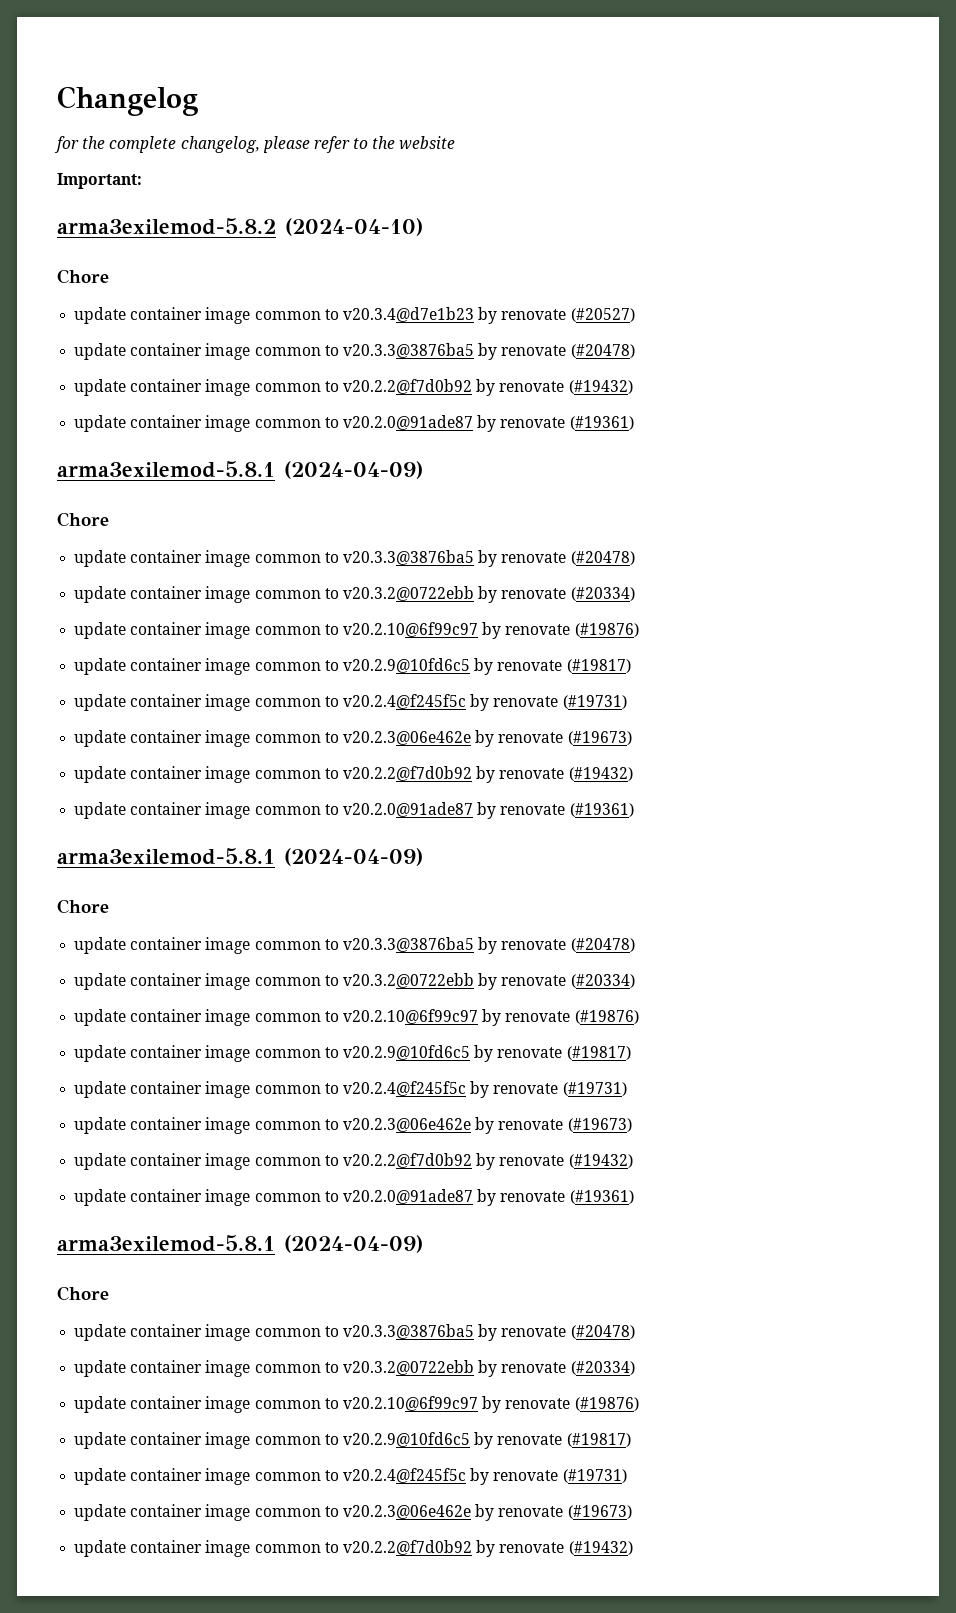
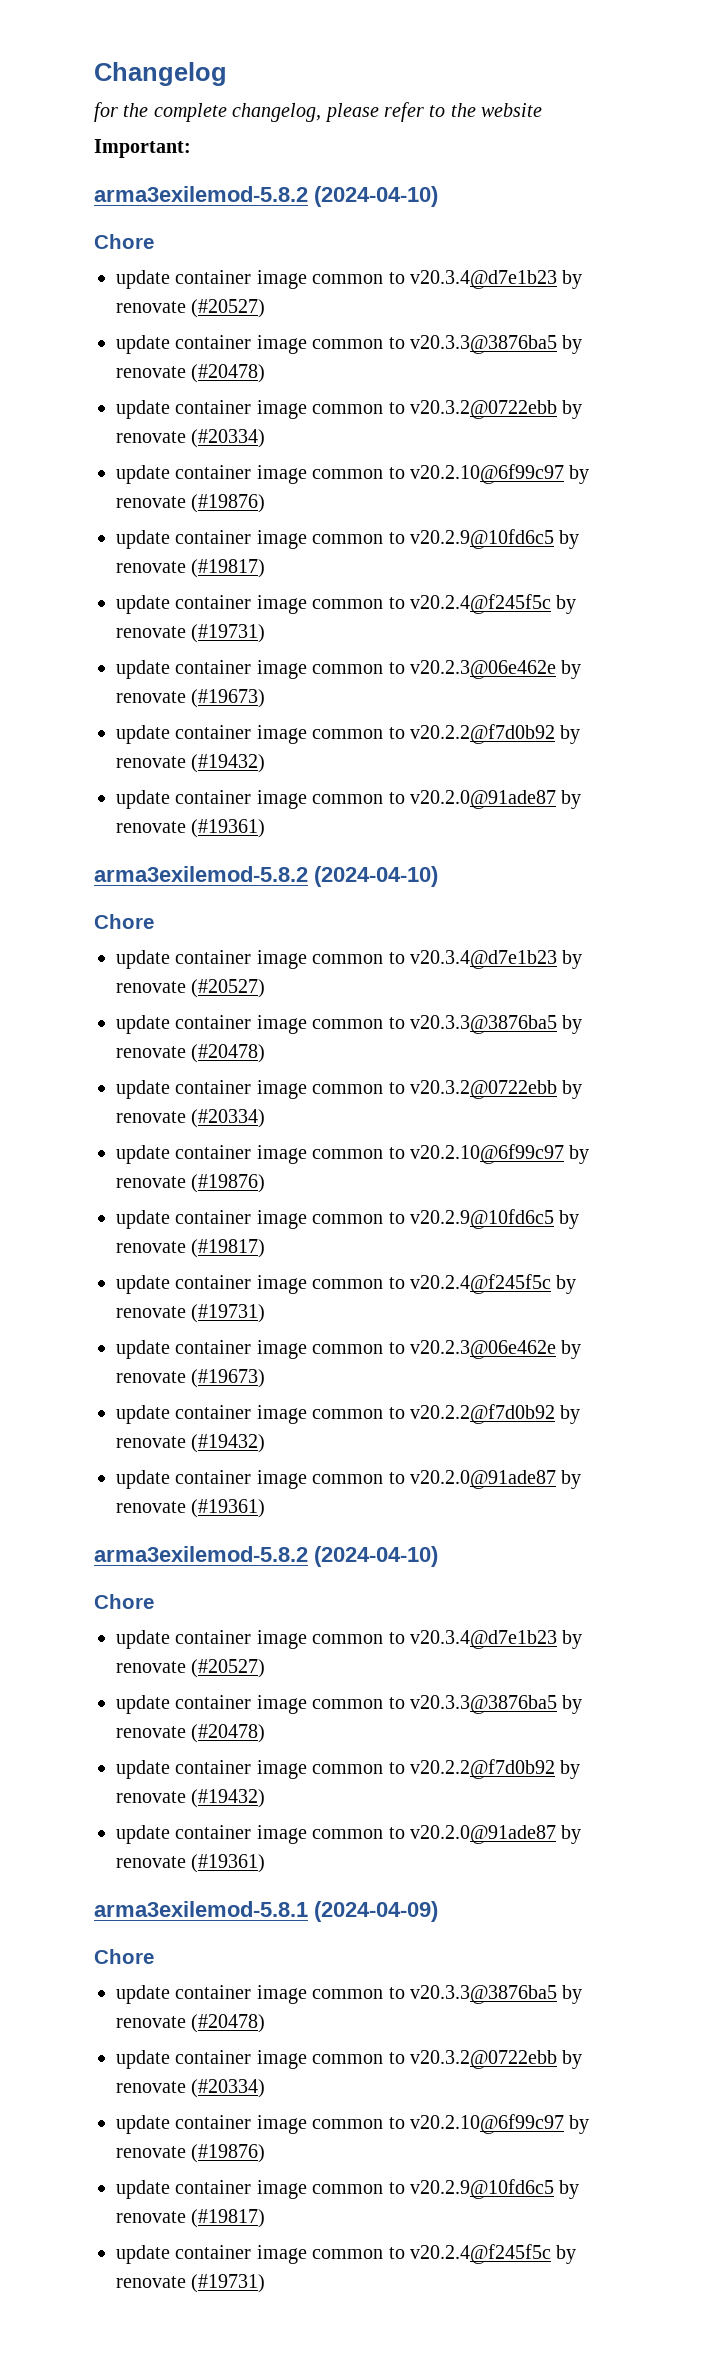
(635, 351) none -> [116,400,583,419] [116,429,266,448] [116,464,590,484] [116,494,266,513] [116,529,580,549] [116,559,266,578] [116,594,577,614] [116,624,266,643] [116,660,582,679] [116,689,266,708] [116,724,581,744] [116,754,266,773] [116,790,582,809] [116,819,266,838] [94,866,438,887] [94,914,154,929] [116,950,583,969] [116,979,266,998] [116,1015,583,1034] [116,1044,266,1063] [116,1080,583,1099] [116,1109,266,1128] [116,1144,590,1164] [116,1174,266,1193] [116,1209,580,1229] [116,1239,266,1258] [116,1274,577,1294] [116,1304,266,1323] [116,1340,582,1359] [116,1369,266,1388] [116,1404,581,1424] [116,1434,266,1453] [116,1470,582,1489] [116,1499,266,1518] [94,1546,438,1567] [94,1594,154,1609] [116,1630,583,1649] [116,1659,266,1678] [116,1695,583,1714] [116,1724,266,1743] // update container image common to v20.3.2@0722ebb by renovate (#20334) // update container image common to v20.2.10@6f99c97 by renovate (#19876) // update container image common to v20.2.9@10fd6c5 by renovate (#19817) // update container image common to v20.2.4@f245f5c by renovate (#19731) // update container image common to v20.2.3@06e462e by renovate (#19673) // update container image common to v20.2.2@f7d0b92 by renovate (#19432) // update container image common to v20.2.0@91ade87 by renovate (#19361) // arma3exilemod-5.8.2 (2024-04-10) // Chore // update container image common to v20.3.4@d7e1b23 by renovate (#20527) // update container image common to v20.3.3@3876ba5 by renovate (#20478) // update container image common to v20.3.2@0722ebb by renovate (#20334) // update container image common to v20.2.10@6f99c97 by renovate (#19876) // update container image common to v20.2.9@10fd6c5 by renovate (#19817) // update container image common to v20.2.4@f245f5c by renovate (#19731) // update container image common to v20.2.3@06e462e by renovate (#19673) // update container image common to v20.2.2@f7d0b92 by renovate (#19432) // update container image common to v20.2.0@91ade87 by renovate (#19361) // arma3exilemod-5.8.2 (2024-04-10) // Chore // update container image common to v20.3.4@d7e1b23 by renovate (#20527) // update container image common to v20.3.3@3876ba5 by renovate (#20478)
[74,730,632,747] [74,766,633,783] [74,802,634,819] [57,848,423,866] [57,899,109,914] [74,937,635,954] [74,973,635,990] [74,1009,639,1026] [74,1045,631,1062] [74,1081,627,1098] [74,1117,632,1134] [74,1153,633,1170] [74,1189,634,1206] [57,1235,423,1253] [57,1286,109,1301] [74,1324,635,1341] [74,1360,635,1377] [74,1396,639,1413] [74,1432,631,1449] [74,1468,627,1485] [74,1504,632,1521] [74,1540,633,1557] // update container image common to v20.2.3@06e462e by renovate (#19673) // update container image common to v20.2.2@f7d0b92 by renovate (#19432) // update container image common to v20.2.0@91ade87 by renovate (#19361) // arma3exilemod-5.8.1 (2024-04-09) // Chore // update container image common to v20.3.3@3876ba5 by renovate (#20478) // update container image common to v20.3.2@0722ebb by renovate (#20334) // update container image common to v20.2.10@6f99c97 by renovate (#19876) // update container image common to v20.2.9@10fd6c5 by renovate (#19817) // update container image common to v20.2.4@f245f5c by renovate (#19731) // update container image common to v20.2.3@06e462e by renovate (#19673) // update container image common to v20.2.2@f7d0b92 by renovate (#19432) // update container image common to v20.2.0@91ade87 by renovate (#19361) // arma3exilemod-5.8.1 (2024-04-09) // Chore // update container image common to v20.3.3@3876ba5 by renovate (#20478) // update container image common to v20.3.2@0722ebb by renovate (#20334) // update container image common to v20.2.10@6f99c97 by renovate (#19876) // update container image common to v20.2.9@10fd6c5 by renovate (#19817) // update container image common to v20.2.4@f245f5c by renovate (#19731) // update container image common to v20.2.3@06e462e by renovate (#19673) // update container image common to v20.2.2@f7d0b92 by renovate (#19432) -> (266, 2283) none

